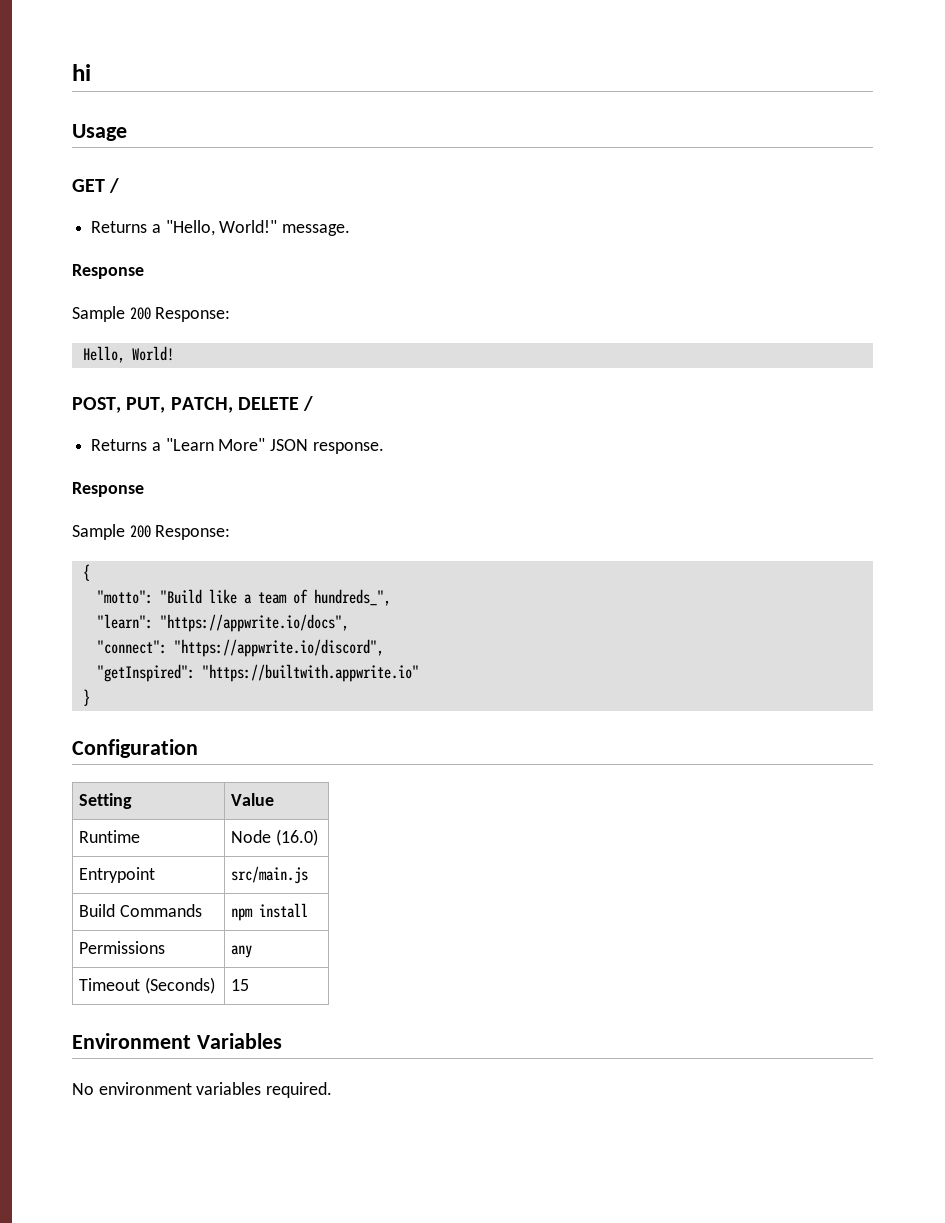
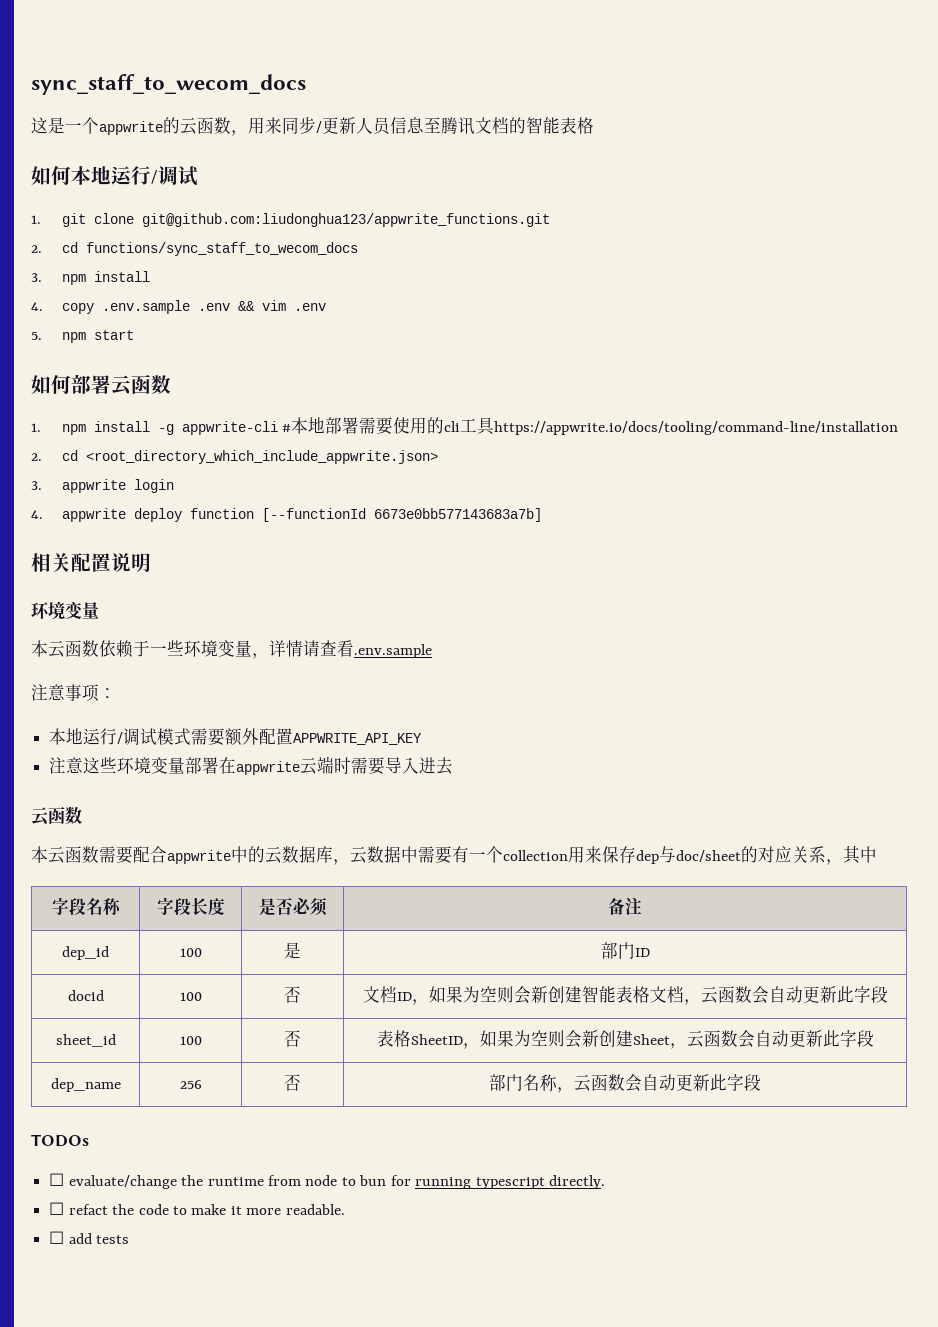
[72,64,91,81] [72,124,127,141] [72,178,120,193] [91,220,351,236] [72,264,144,279] [72,306,231,322] [82,346,174,363] [72,396,314,413] [91,438,384,454] [72,482,144,497] [72,524,231,540] [82,564,90,581] [96,589,391,606] [96,614,349,632] [96,639,384,657] [96,664,419,682] [82,689,90,706] [72,739,198,758] [79,793,133,809] [231,793,275,806] [79,830,141,843] [231,829,319,846] [79,867,156,883] [231,866,309,884] [79,904,203,917] [231,903,309,921] [79,941,166,954] [231,945,253,958] [79,977,216,994] [231,979,250,991] [72,1033,282,1049] [72,1082,333,1098] hi // Usage // GET / // Returns a "Hello, World!" message. // Response // Sample 200 Response: // Hello, World! // POST, PUT, PATCH, DELETE / // Returns a "Learn More" JSON response. // Response // Sample 200 Response: // { // "motto": "Build like a team of hundreds_", // "learn": "https://appwrite.io/docs", // "connect": "https://appwrite.io/discord", // "getInspired": "https://builtwith.appwrite.io" // } // Configuration // Setting | Value // Runtime | Node (16.0) // Entrypoint | src/main.js // Build Commands | npm install // Permissions | any // Timeout (Seconds) | 15 // Environment Variables // No environment variables required. -> [31,74,306,95] [31,116,594,136] [31,166,198,186] [31,213,550,227] [31,242,358,256] [31,271,150,285] [31,300,326,314] [31,330,134,343] [31,374,171,396] [31,417,898,435] [31,450,438,464] [31,479,174,493] [31,508,542,522] [31,553,151,572] [31,601,99,620] [31,640,432,659] [31,684,116,702] [49,728,423,746] [49,756,454,775] [31,806,82,826] [31,846,877,865] [51,897,121,915] [156,897,225,916] [258,897,328,916] [608,897,642,915] [62,946,109,960] [179,948,202,957] [284,942,301,959] [600,942,650,959] [67,990,104,1001] [179,992,202,1001] [284,986,301,1003] [362,986,888,1005] [55,1034,116,1047] [179,1036,202,1045] [284,1030,301,1047] [376,1030,874,1049] [50,1078,121,1092] [179,1080,202,1089] [284,1074,301,1091] [489,1074,761,1093] [31,1134,89,1147] [49,1173,606,1189] [49,1202,345,1215] [49,1231,130,1244] sync_staff_to_wecom_docs // 这是一个appwrite的云函数，用来同步/更新人员信息至腾讯文档的智能表格 // 如何本地运行/调试 // 1. git clone git@github.com:liudonghua123/appwrite_functions.git // 2. cd functions/sync_staff_to_wecom_docs // 3. npm install // 4. copy .env.sample .env && vim .env // 5. npm start // 如何部署云函数 // 1. npm install -g appwrite-cli #本地部署需要使用的cli工具https://appwrite.io/docs/tooling/command-line/installation // 2. cd <root_directory_which_include_appwrite.json> // 3. appwrite login // 4. appwrite deploy function [--functionId 6673e0bb577143683a7b] // 相关配置说明 // 环境变量 // 本云函数依赖于一些环境变量，详情请查看.env.sample // 注意事项： // 本地运行/调试模式需要额外配置APPWRITE_API_KEY // 注意这些环境变量部署在appwrite云端时需要导入进去 // 云函数 // 本云函数需要配合appwrite中的云数据库，云数据中需要有一个collection用来保存dep与doc/sheet的对应关系，其中 // 字段名称 | 字段长度 | 是否必须 | 备注 // dep_id | 100 | 是 | 部门ID // docid | 100 | 否 | 文档ID，如果为空则会新创建智能表格文档，云函数会自动更新此字段 // sheet_id | 100 | 否 | 表格SheetID，如果为空则会新创建Sheet，云函数会自动更新此字段 // dep_name | 256 | 否 | 部门名称，云函数会自动更新此字段 // TODOs // ☐ evaluate/change the runtime from node to bun for running typescript directly. // ☐ refact the code to make it more readable. // ☐ add tests

